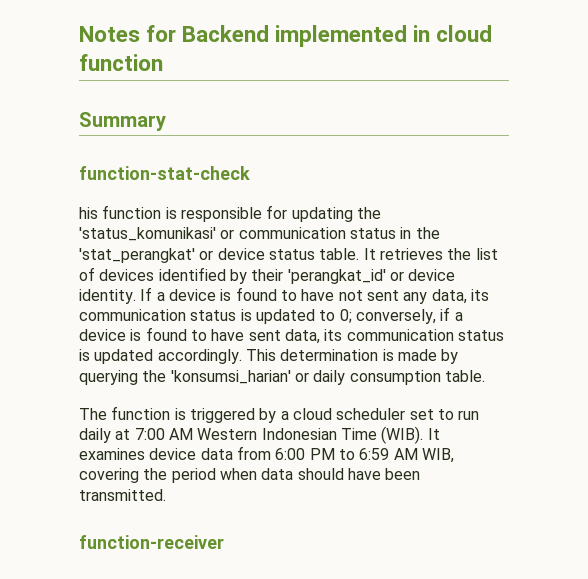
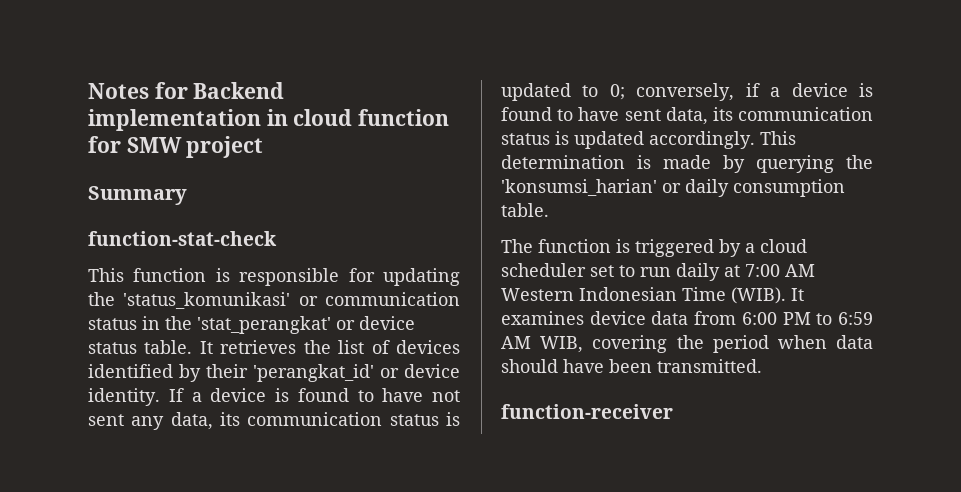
[275,25,408,47] implemented -> [88,109,261,131] implementation
(163, 62) none -> [88,136,264,158] for SMW project
[79,207,98,219] his -> [88,268,124,282] This

